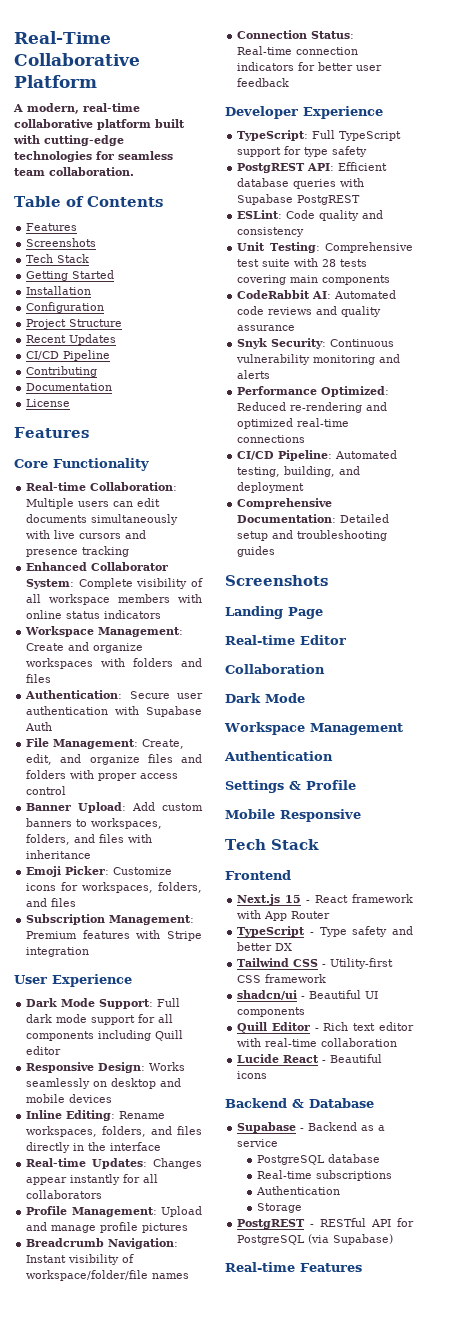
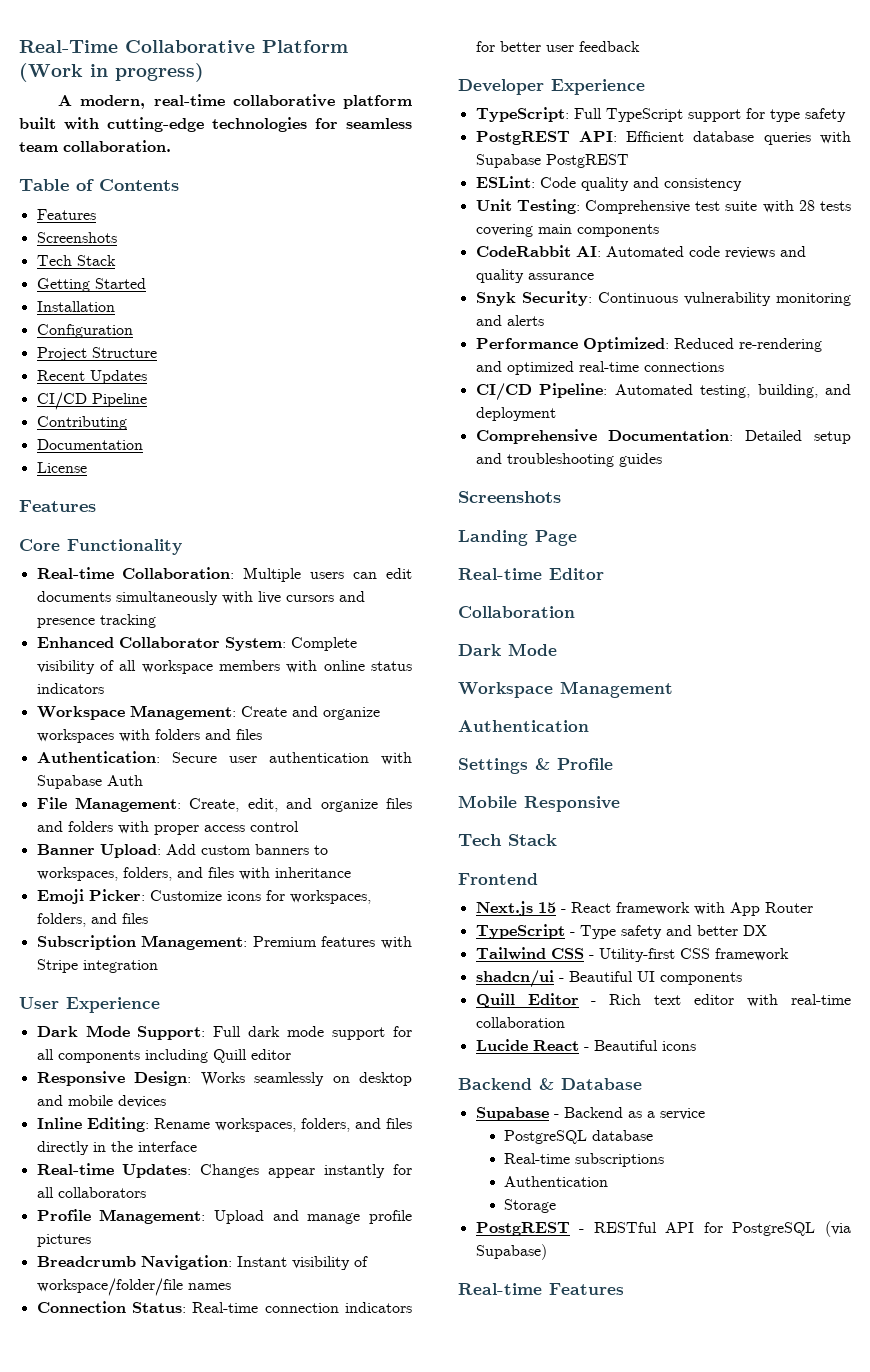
(97, 81) none -> [19,63,204,82] (Work in progress)

